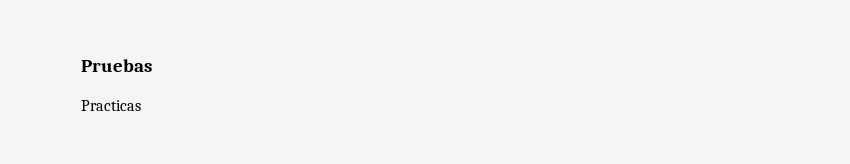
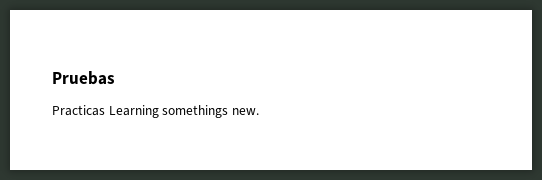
(141, 105) none -> [108,105,259,118] Learning somethings new.

